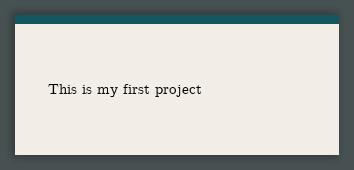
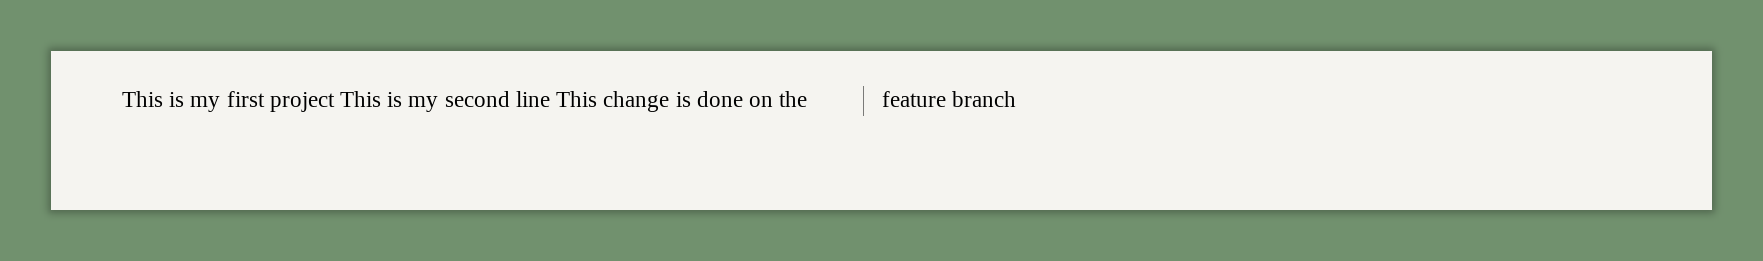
(202, 91) none -> [340,91,1017,112] This is my second line This change is done on the feature branch

